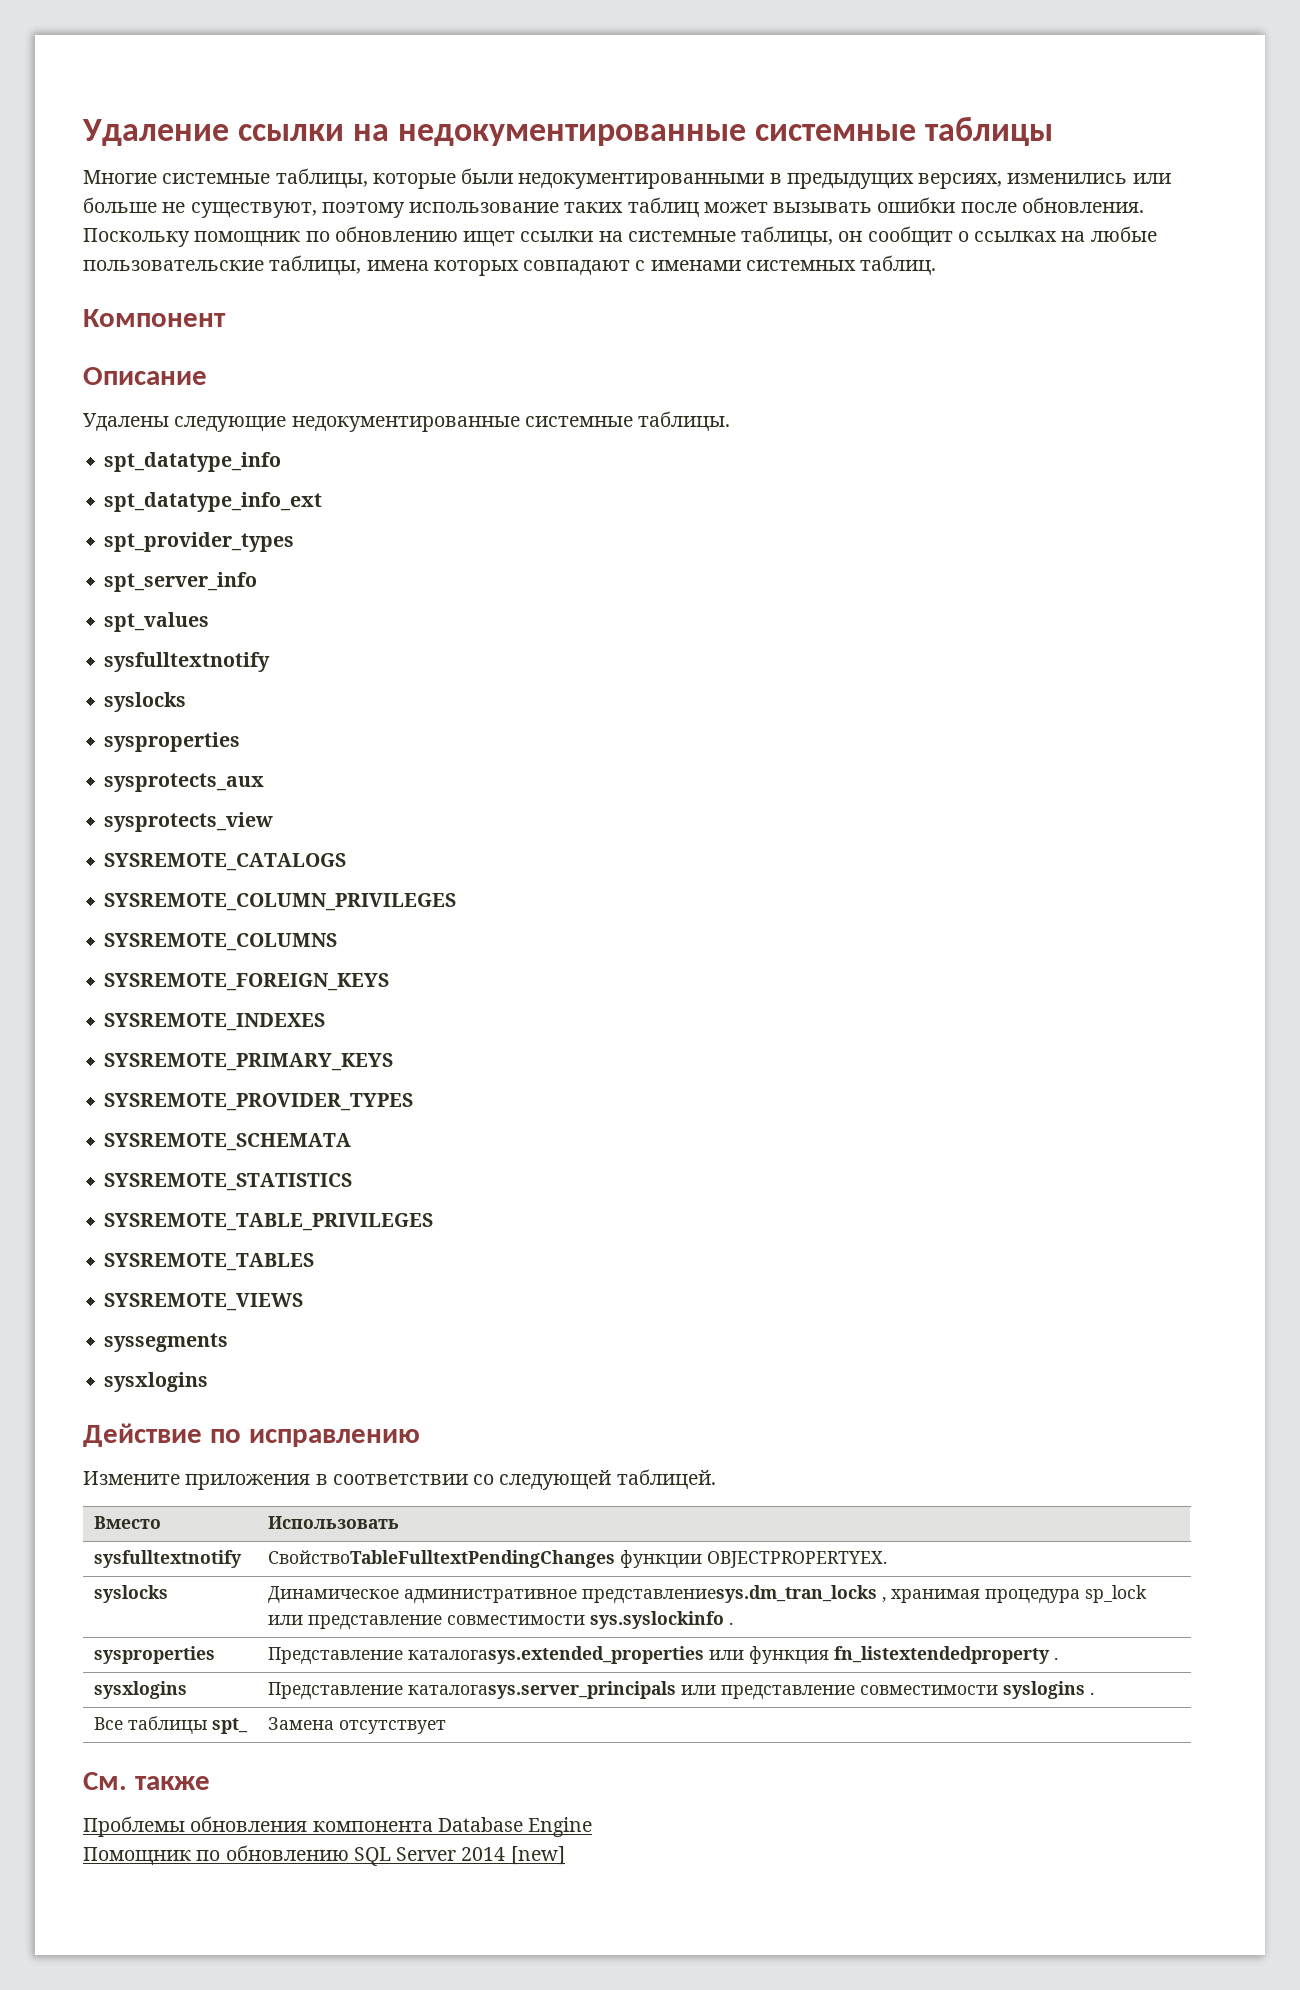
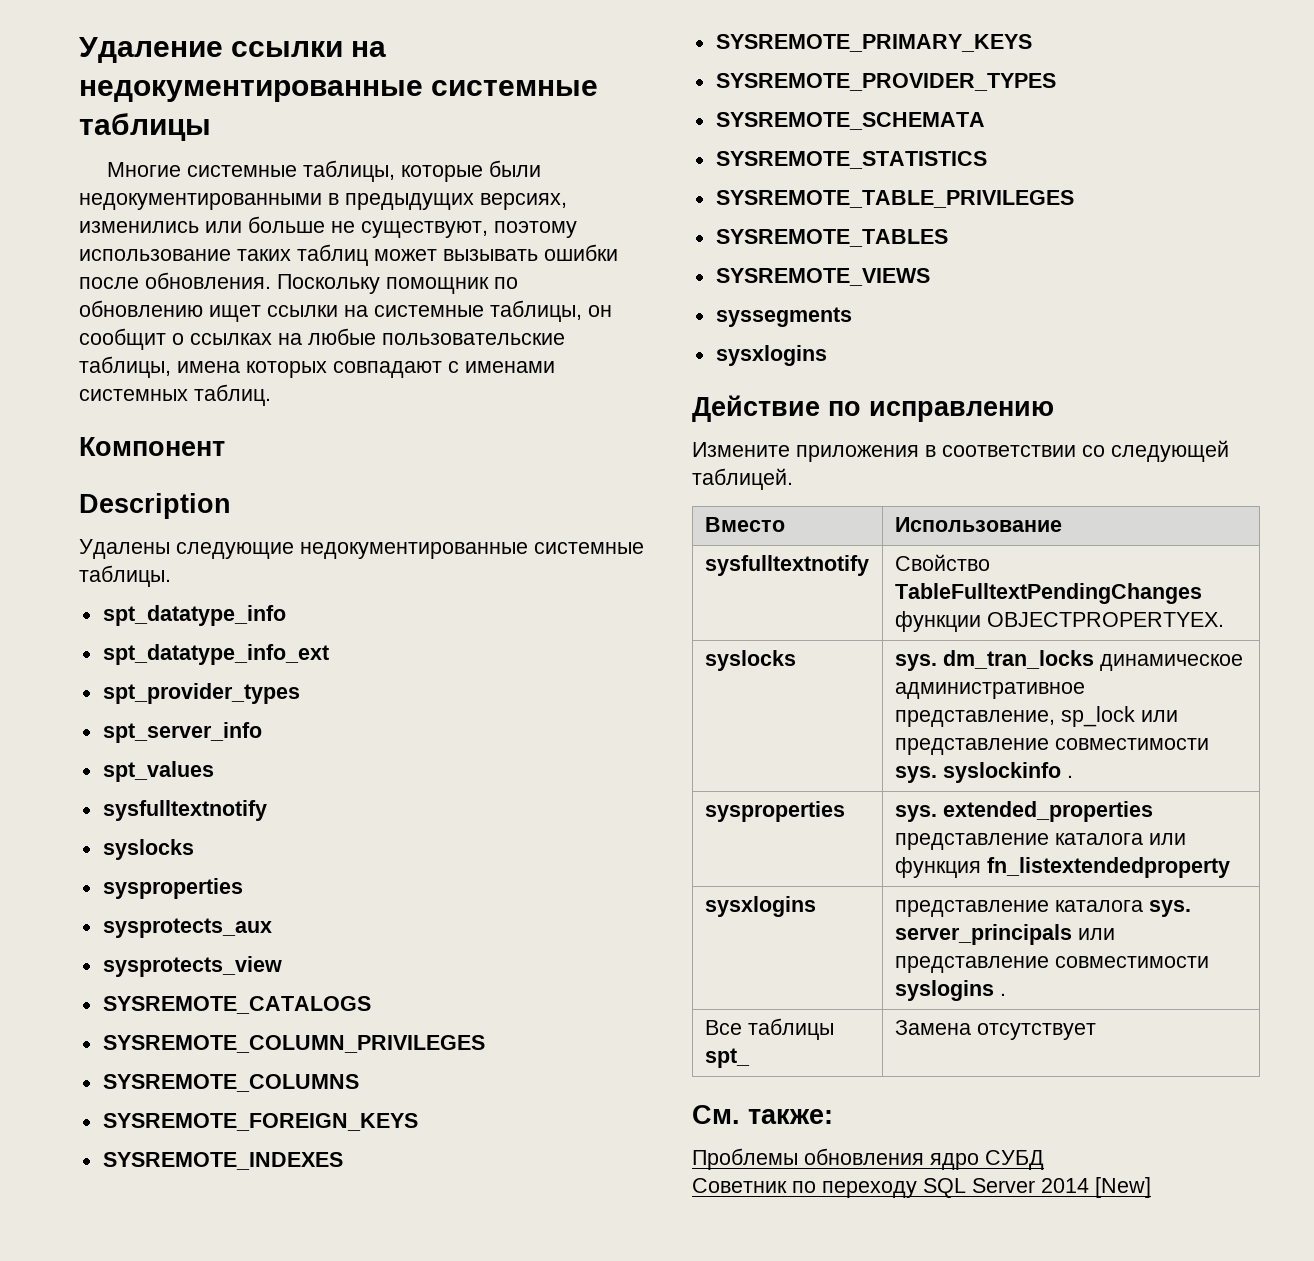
[83,367,207,385] Описание -> [79,493,231,519] Description
[267,1516,399,1529] Использовать -> [894,517,1062,532] Использование
[267,1550,615,1568] СвойствоTableFulltextPendingChanges -> [894,554,990,571] [894,583,1202,604] Свойство TableFulltextPendingChanges
[267,1585,1080,1604] Динамическое административное представлениеsys.dm_tran_locks , хранимая процедура -> [894,650,1243,671] [894,682,1085,699] [894,710,1055,727] sys. dm_tran_locks динамическое административное представление,
[589,1611,724,1629] sys.syslockinfo -> [894,762,1061,783] sys. syslockinfo
[267,1646,704,1665] Представление каталогаsys.extended_properties -> [894,801,1153,822] [894,833,1143,850] sys. extended_properties представление каталога
[1053,1657,1058,1660] . -> (1230, 867) none
[267,1681,676,1700] Представление каталогаsys.server_principals -> [894,900,1191,917] [894,924,1072,945] представление каталога sys. server_principals
[134,1776,210,1790] также -> [748,1109,833,1124] также:
[312,1817,593,1837] [83,1845,349,1865] компонента Database Engine // Помощник по обновлению -> [930,1150,1044,1170] [692,1178,917,1198] ядро СУБД // Советник по переходу
[510,1846,565,1865] [new] -> [1095,1177,1151,1198] [New]

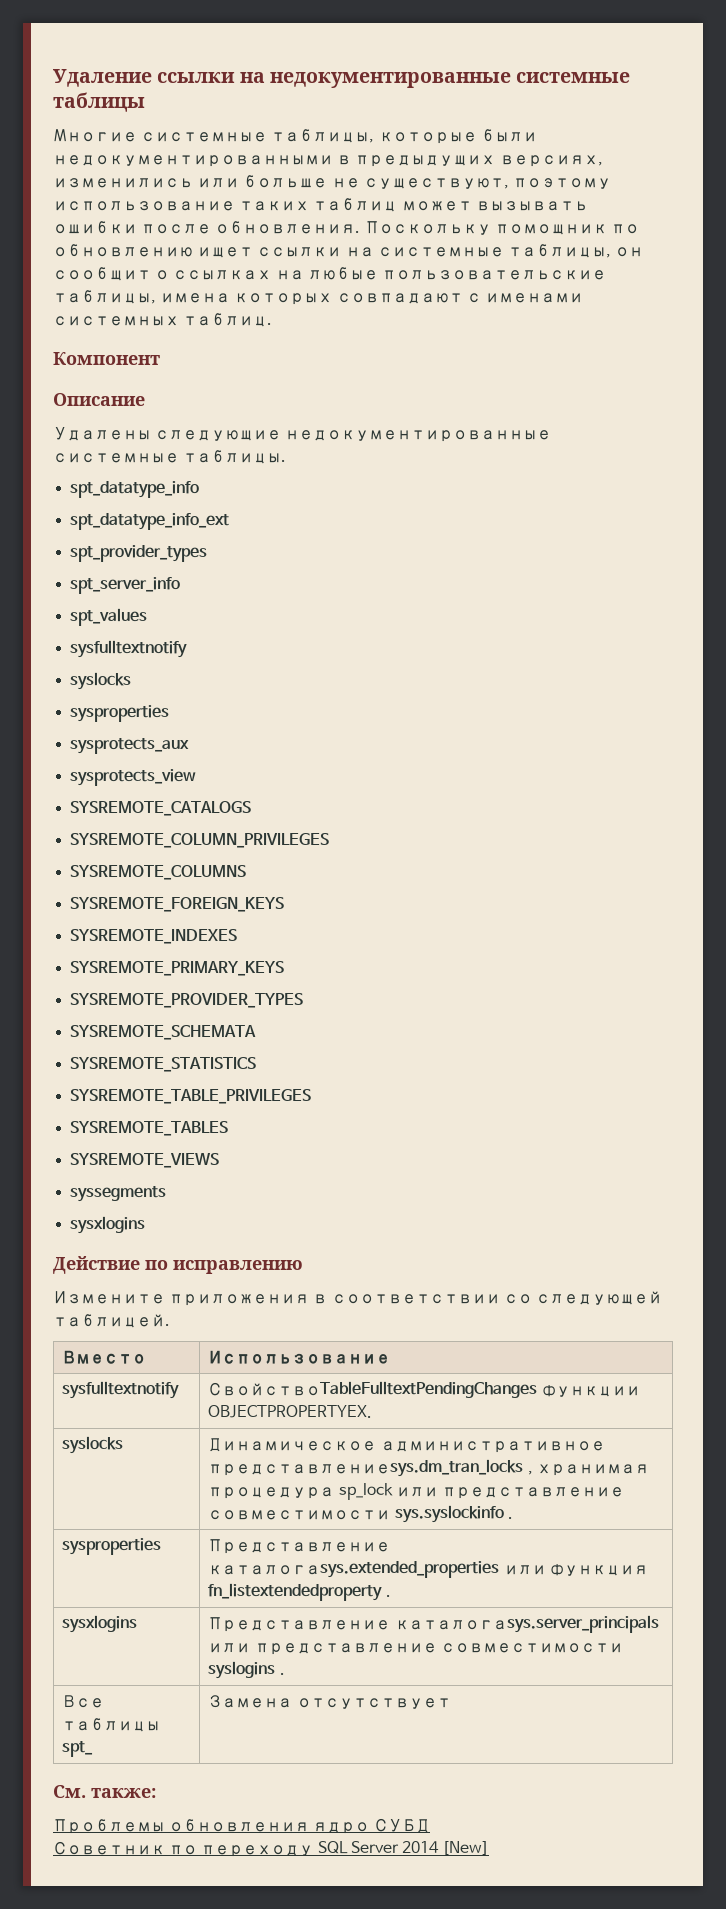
[79,493,231,519] Description -> [53,393,145,406] Описание
[894,554,990,571] [894,583,1202,604] Свойство TableFulltextPendingChanges -> [208,1381,538,1398] СвойствоTableFulltextPendingChanges
[894,650,1243,671] [894,682,1085,699] [894,710,1055,727] sys. dm_tran_locks динамическое административное представление, -> [208,1438,605,1453] [208,1459,649,1477] [208,1487,335,1499] Динамическое административное представлениеsys.dm_tran_locks , хранимая процедура
[894,762,1061,783] sys. syslockinfo -> [394,1505,504,1523] sys.syslockinfo
[894,801,1153,822] [894,833,1143,850] sys. extended_properties представление каталога -> [208,1539,391,1554] [208,1561,500,1578] Представление каталогаsys.extended_properties
(1230, 867) none -> [385,1595,391,1597] .
[894,900,1191,917] [894,924,1072,945] представление каталога sys. server_principals -> [208,1615,659,1633] Представление каталогаsys.server_principals

